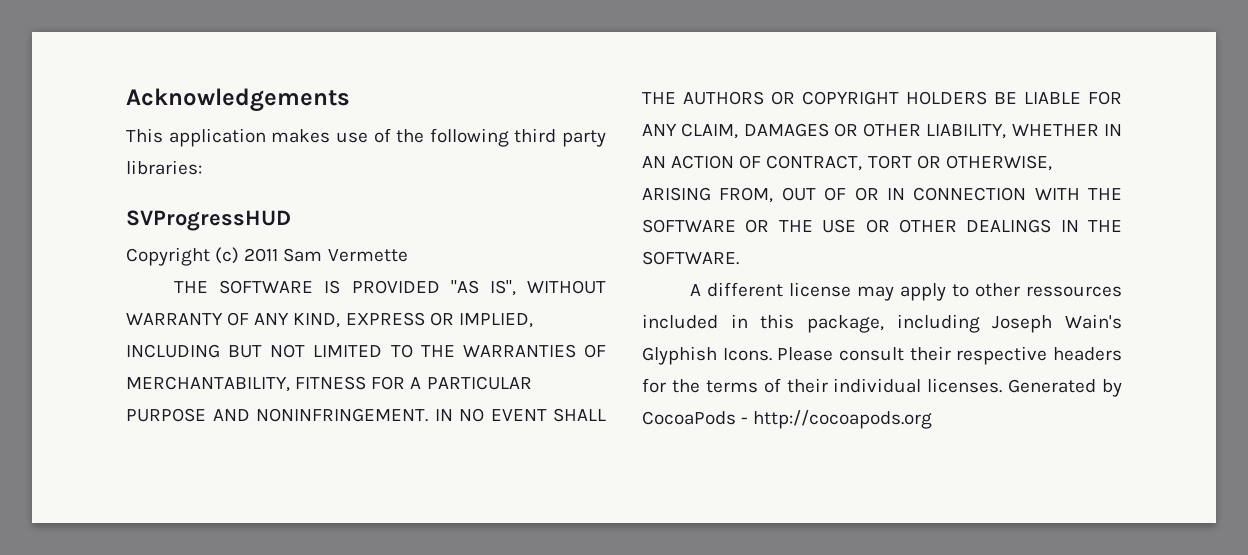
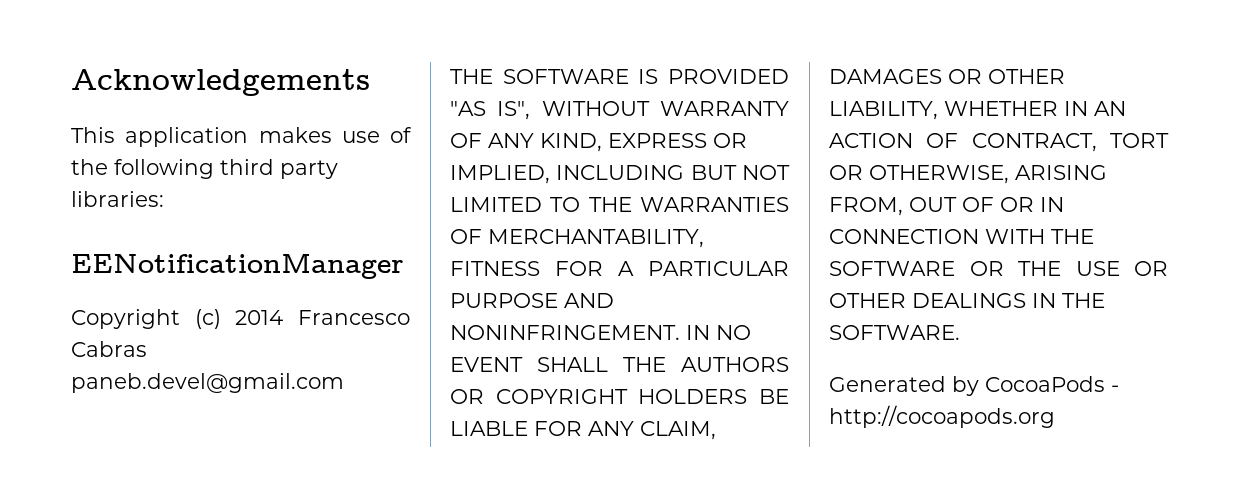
[126,210,291,231] SVProgressHUD -> [71,253,404,279] EENotificationManager
[244,248,408,262] 2011 Sam Vermette -> [235,310,410,325] [71,341,147,357] [71,373,344,393] 2014 Francesco Cabras paneb.devel@gmail.com
[690,282,1122,301] [642,314,1122,333] [642,346,1122,365] [642,378,1003,393] A different license may apply to other ressources included in this package, including Joseph Wain's Glyphish Icons. Please consult their respective headers for the terms of their individual licenses. -> (960, 332) none

